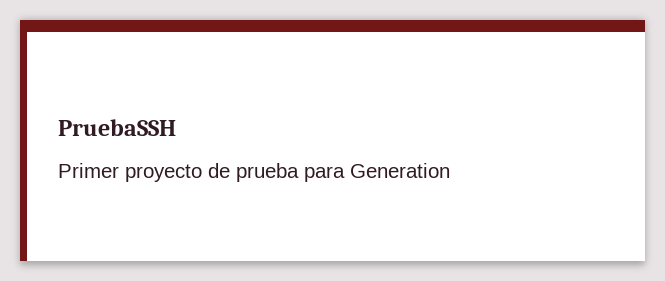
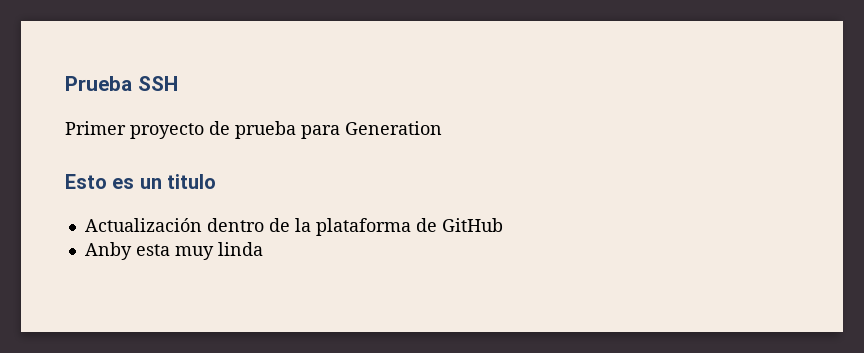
[58,119,176,136] PruebaSSH -> [65,76,178,91] Prueba SSH
(450, 170) none -> [65,174,217,189] [84,218,503,236] [84,242,263,260] // Esto es un titulo // Actualización dentro de la plataforma de GitHub // Anby esta muy linda

